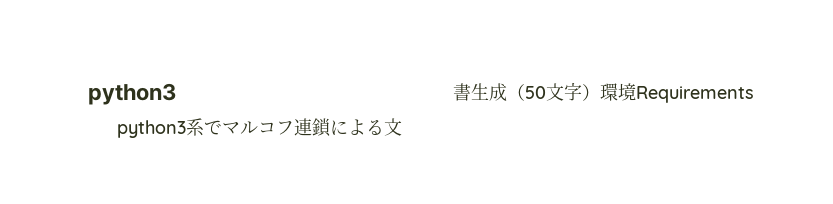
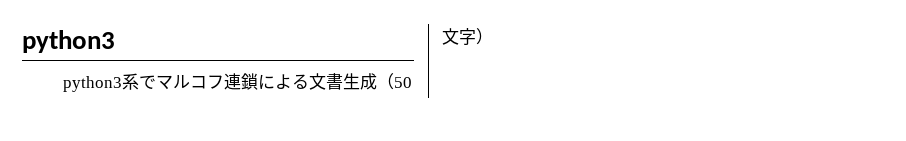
[600,83,754,103] 環境Requirements -> (493, 36) none

